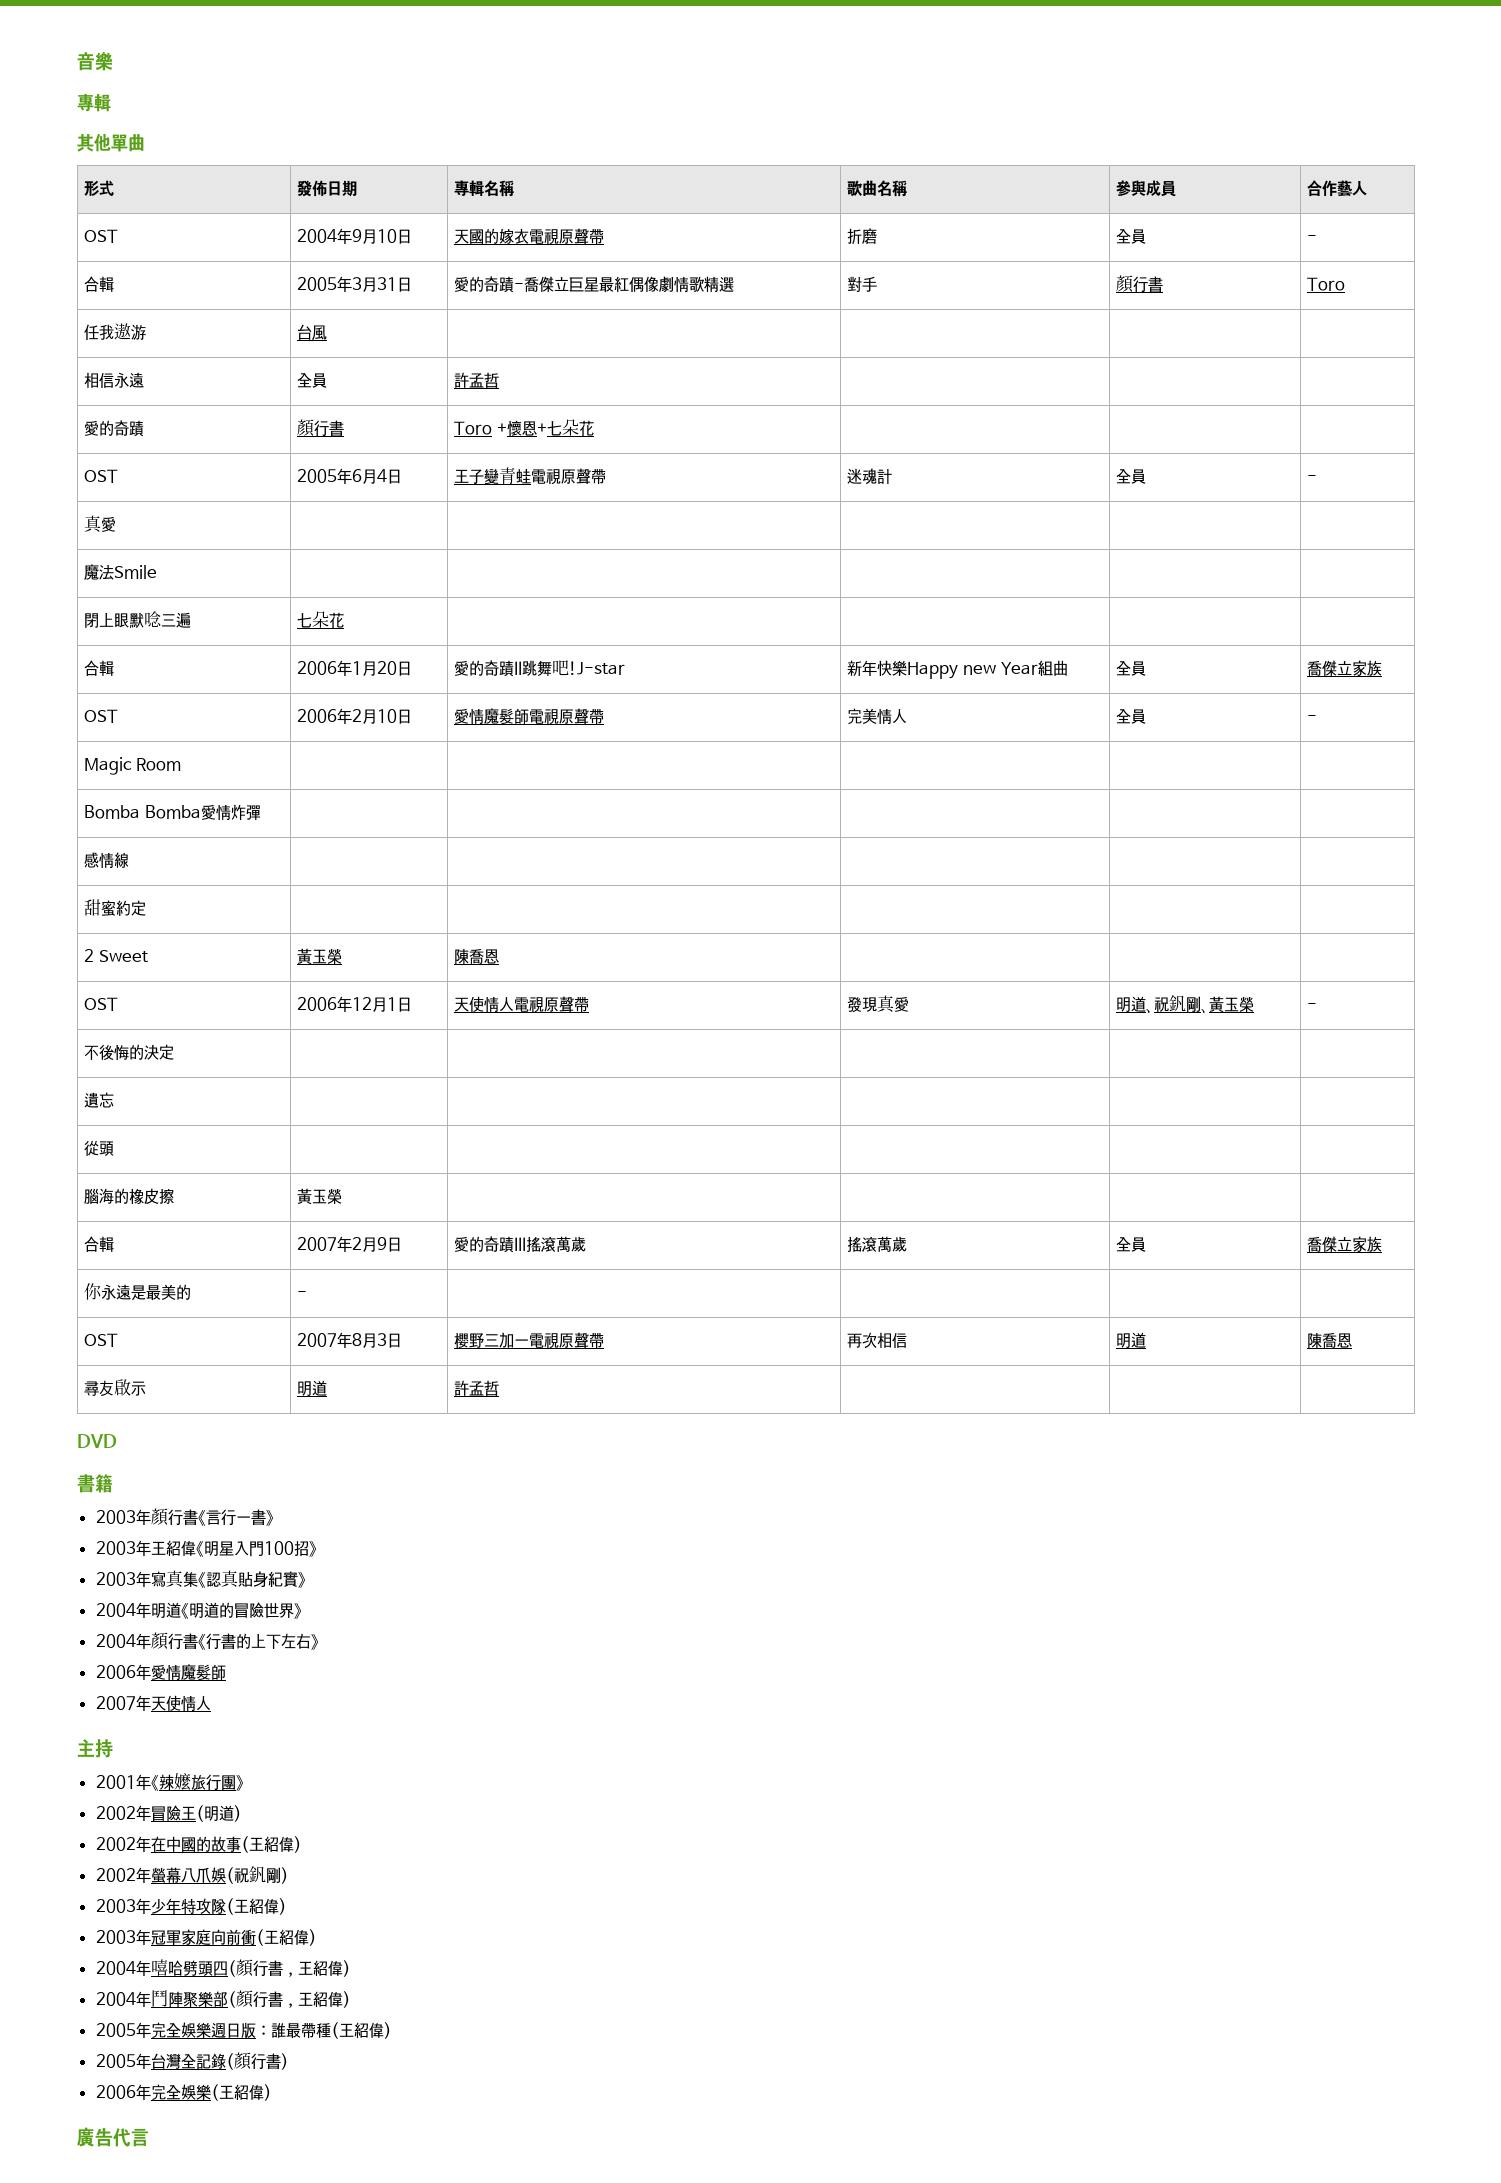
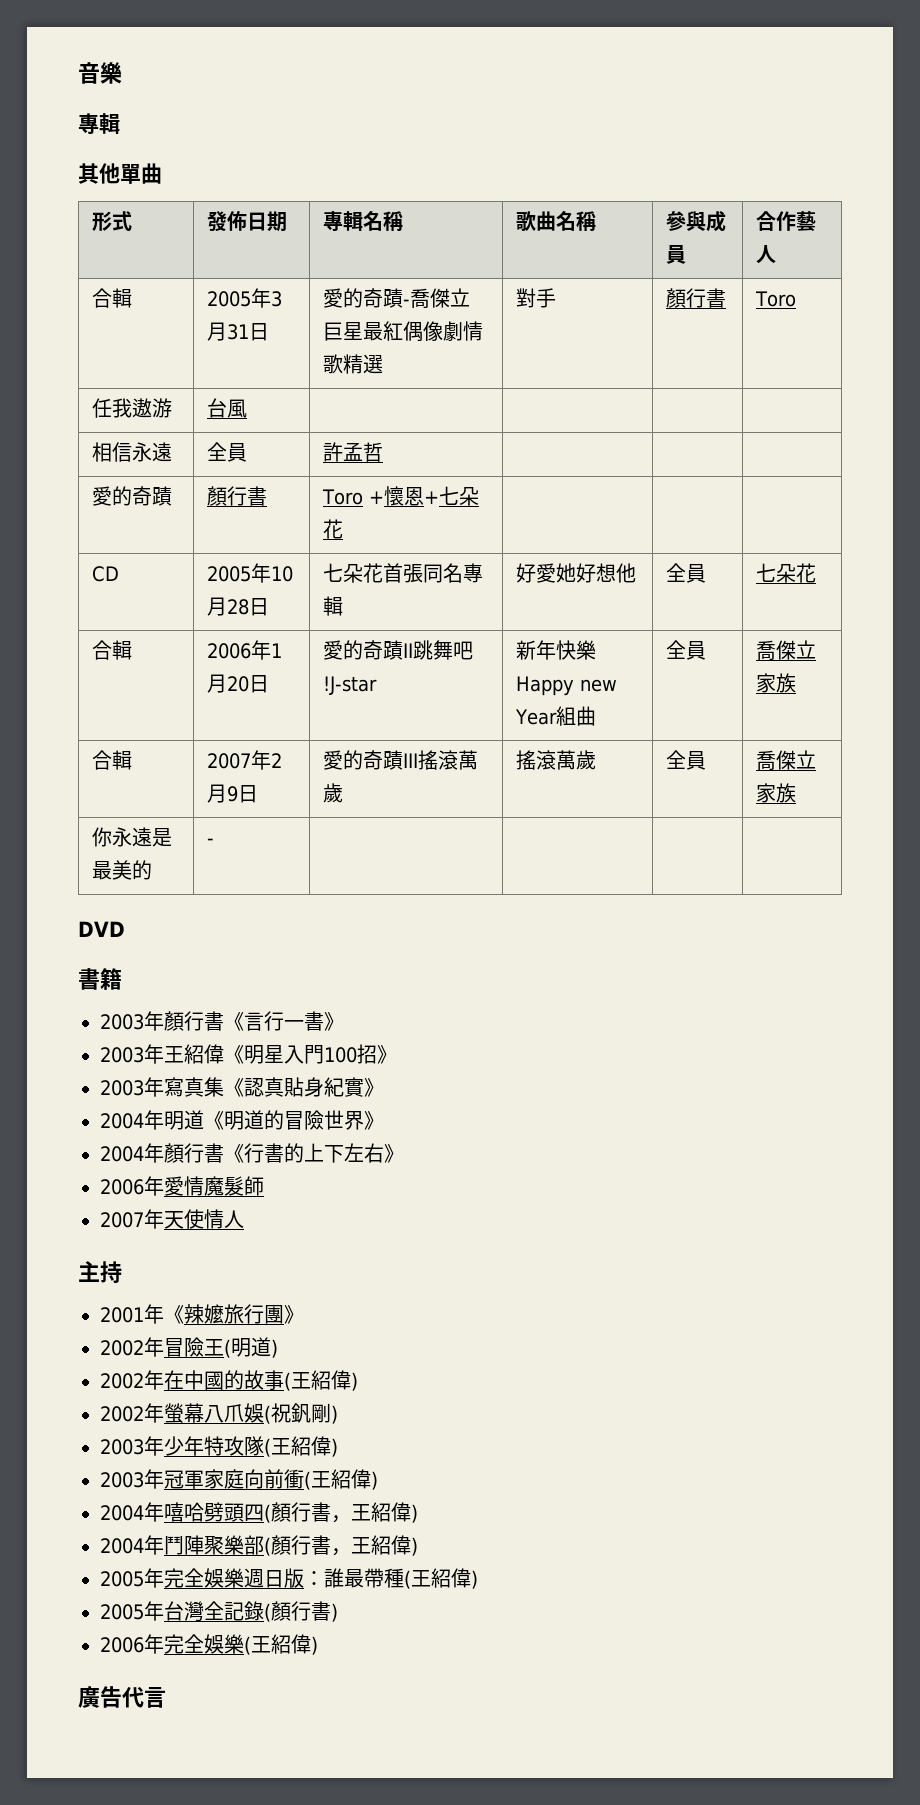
[84,229,119,243] [297,228,413,245] [454,228,605,245] [847,228,878,244] [1116,228,1147,244] [1307,235,1318,242] // OST | 2004年9月10日 | 天國的嫁衣電視原聲帶 | 折磨 | 全員 | - -> (777, 254) none
[84,469,119,483] [297,468,403,485] [454,467,607,485] [847,468,893,485] [1116,468,1147,484] [1307,475,1318,482] [84,515,117,533] [84,564,158,580] [84,611,192,628] [297,611,345,629] OST | 2005年6月4日 | 王子變青蛙電視原聲帶 | 迷魂計 | 全員 | - // 真愛 | | | | | // 魔法Smile | | | | | // 閉上眼默唸三遍 | 七朵花 | | | | -> [92,566,120,582] [207,563,294,583] [207,597,270,616] [323,563,484,583] [323,596,344,616] [516,563,637,583] [666,563,707,583] [756,563,817,583] CD | 2005年10月28日 | 七朵花首張同名專輯 | 好愛她好想他 | 全員 | 七朵花
[84,709,119,723] [297,708,413,725] [454,708,605,725] [847,708,908,725] [1116,708,1147,724] [1307,715,1318,722] [84,757,182,775] [84,804,262,821] [84,852,130,869] [84,899,147,916] [84,949,149,963] [297,948,343,965] [454,948,500,965] [84,997,119,1011] [297,996,413,1013] [454,996,590,1013] [847,995,910,1013] [1116,995,1255,1014] [1307,1003,1318,1010] [84,1044,175,1060] [84,1092,115,1108] [84,1140,115,1156] [84,1188,175,1205] [297,1188,343,1205] // OST | 2006年2月10日 | 愛情魔髮師電視原聲帶 | 完美情人 | 全員 | - // Magic Room | | | | | // Bomba Bomba愛情炸彈 | | | | | // 感情線 | | | | | // 甜蜜約定 | | | | | // 2 Sweet | 黃玉榮 | 陳喬恩 | | | // OST | 2006年12月1日 | 天使情人電視原聲帶 | 發現真愛 | 明道、祝釩剛、黃玉榮 | - // 不後悔的決定 | | | | | // 遺忘 | | | | | // 從頭 | | | | | // 腦海的橡皮擦 | 黃玉榮 | | | | -> (797, 683) none
[84,1333,119,1347] [297,1332,403,1349] [454,1332,605,1349] [847,1332,908,1349] [1116,1332,1147,1348] [1307,1332,1353,1349] [84,1379,147,1396] [297,1380,328,1396] [454,1380,500,1397] // OST | 2007年8月3日 | 櫻野三加一電視原聲帶 | 再次相信 | 明道 | 陳喬恩 // 尋友啟示 | 明道 | 許孟哲 | | | -> (215, 841) none

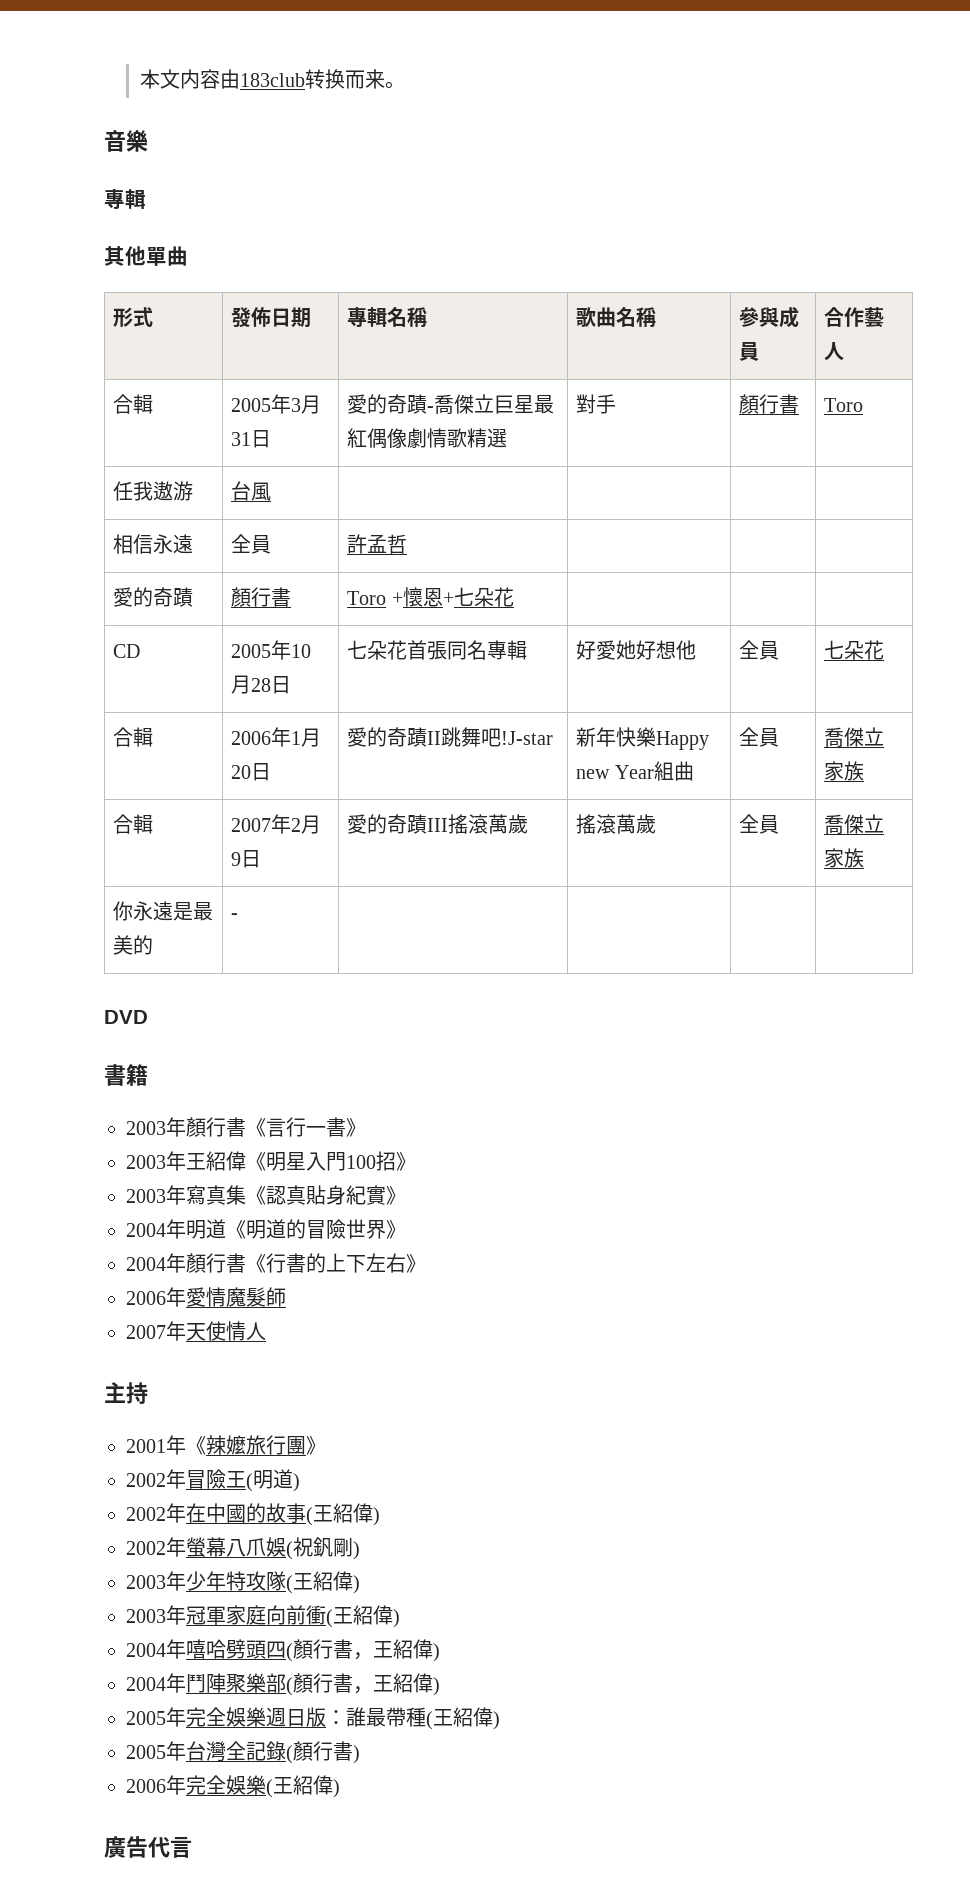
(78, 73) none -> [140,69,406,89] 本文内容由183club转换而来。 //

